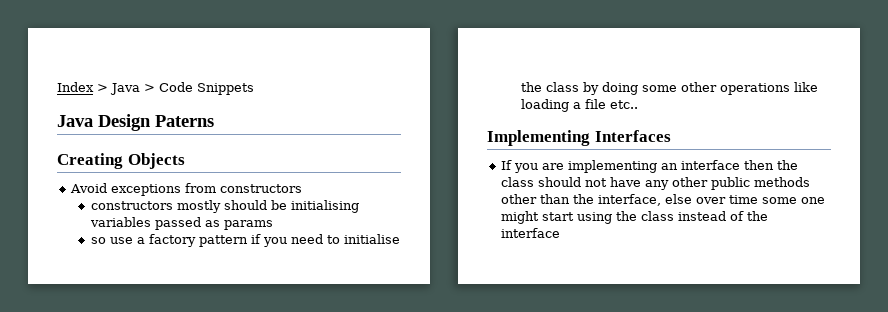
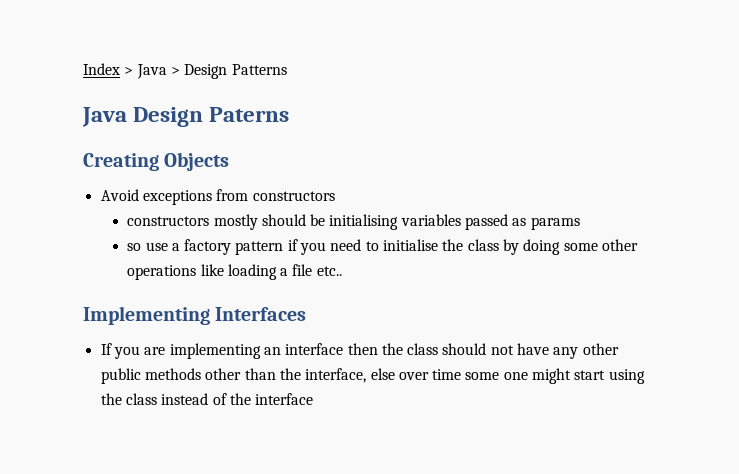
[159,82,254,95] Code Snippets -> [184,64,287,79] Design Patterns

